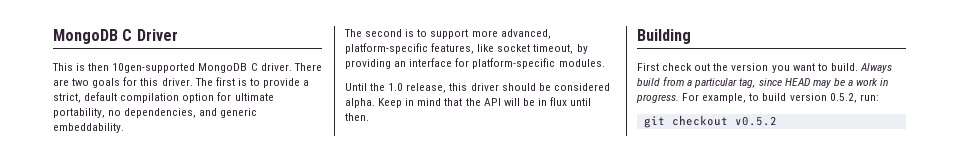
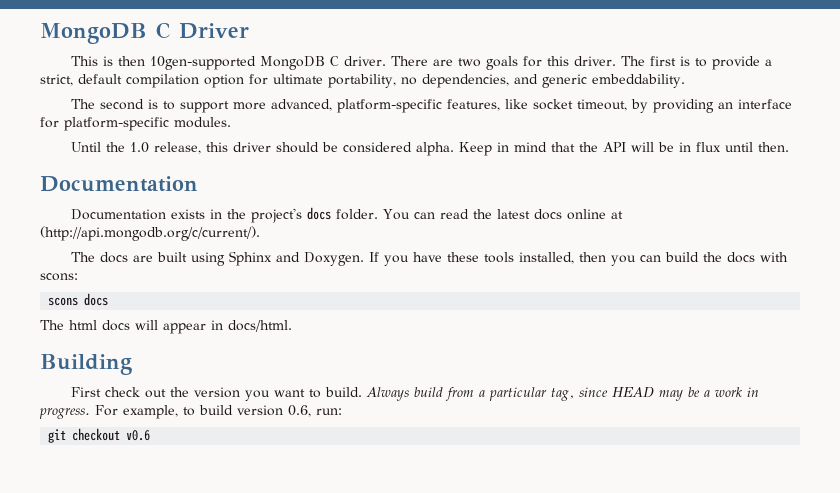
(369, 117) none -> [40,176,198,192] [70,207,623,223] [40,226,260,241] [70,251,788,266] [40,273,78,281] [48,293,109,306] [40,320,292,334] // Documentation // Documentation exists in the project's docs folder. You can read the latest docs online at (http://api.mongodb.org/c/current/). // The docs are built using Sphinx and Doxygen. If you have these tools installed, then you can build the docs with scons: // scons docs // The html docs will appear in docs/html.
[829,93,857,103] 0.5.2, -> [288,405,311,417] 0.6,
[734,116,777,126] v0.5.2 -> [126,430,151,441] v0.6

